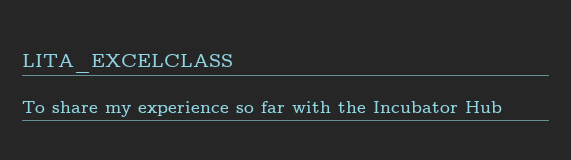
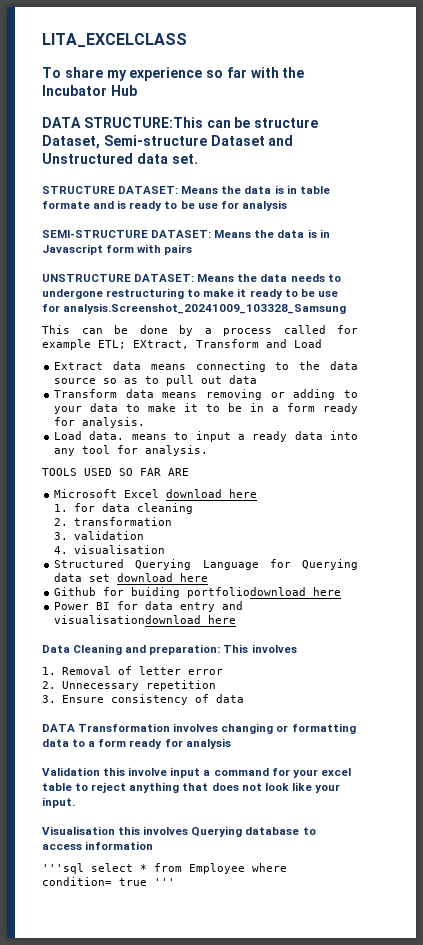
(502, 107) none -> [42,117,319,128] [42,135,294,149] [42,153,198,164] [42,185,330,194] [42,200,287,211] [42,229,330,238] [42,244,193,255] [42,274,341,282] [42,288,338,299] [42,303,347,314] [42,325,358,336] [42,339,322,350] [54,361,358,372] [54,375,258,386] [54,389,358,400] [54,403,359,414] [54,417,146,428] [54,431,359,442] [54,445,209,456] [42,468,189,476] [54,489,258,498] [54,503,193,514] [54,517,172,526] [54,531,144,540] [54,545,165,554] [54,559,358,570] [54,573,209,582] [54,587,342,598] [54,601,244,612] [54,615,237,624] [42,644,297,655] [42,666,223,675] [42,680,216,691] [42,694,244,705] [42,723,356,734] [42,738,231,749] [42,767,351,778] [42,782,340,793] [42,797,75,808] [42,826,316,837] [42,841,154,850] [42,863,287,874] [42,877,175,886] // DATA STRUCTURE:This can be structure Dataset, Semi-structure Dataset and Unstructured data set. // STRUCTURE DATASET: Means the data is in table formate and is ready to be use for analysis // SEMI-STRUCTURE DATASET: Means the data is in Javascript form with pairs // UNSTRUCTURE DATASET: Means the data needs to undergone restructuring to make it ready to be use for analysis.Screenshot_20241009_103328_Samsung // This can be done by a process called for example ETL; EXtract, Transform and Load // Extract data means connecting to the data source so as to pull out data // Transform data means removing or adding to your data to make it to be in a form ready for analysis. // Load data. means to input a ready data into any tool for analysis. // TOOLS USED SO FAR ARE // Microsoft Excel download here // 1. for data cleaning // 2. transformation // 3. validation // 4. visualisation // Structured Querying Language for Querying data set download here // Github for buiding portfoliodownload here // Power BI for data entry and visualisationdownload here // Data Cleaning and preparation: This involves // 1. Removal of letter error // 2. Unnecessary repetition // 3. Ensure consistency of data // DATA Transformation involves changing or formatting data to a form ready for analysis // Validation this involve input a command for your excel table to reject anything that does not look like your input. // Visualisation this involves Querying database to access information // '''sql select * from Employee where condition= true '''

